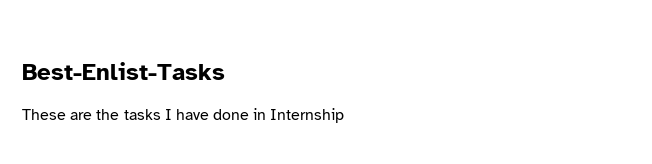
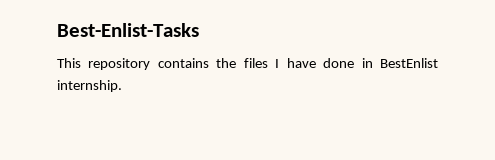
[22,109,161,120] These are the tasks -> [57,58,268,70] This repository contains the files
[270,108,345,123] Internship -> [380,58,439,68] [57,80,122,92] BestEnlist internship.

